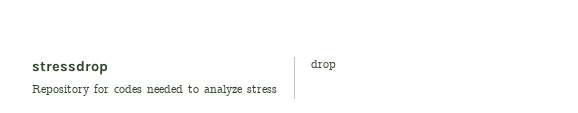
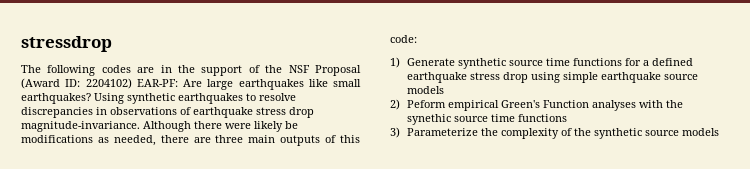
[32,84,277,96] [311,60,336,70] Repository for codes needed to analyze stress drop -> [21,65,361,76] [21,78,361,90] [21,93,296,104] [21,107,314,118] [21,121,298,132] [21,135,361,146] [390,35,417,43] [390,57,693,69] [406,72,698,83] [406,86,444,94] [390,99,683,111] [406,114,567,125] [390,127,719,139] The following codes are in the support of the NSF Proposal (Award ID: 2204102) EAR-PF: Are large earthquakes like small earthquakes? Using synthetic earthquakes to resolve discrepancies in observations of earthquake stress drop magnitude-invariance. Although there were likely be modifications as needed, there are three main outputs of this code: // 1) Generate synthetic source time functions for a defined earthquake stress drop using simple earthquake source models // 2) Peform empirical Green's Function analyses with the synethic source time functions // 3) Parameterize the complexity of the synthetic source models

